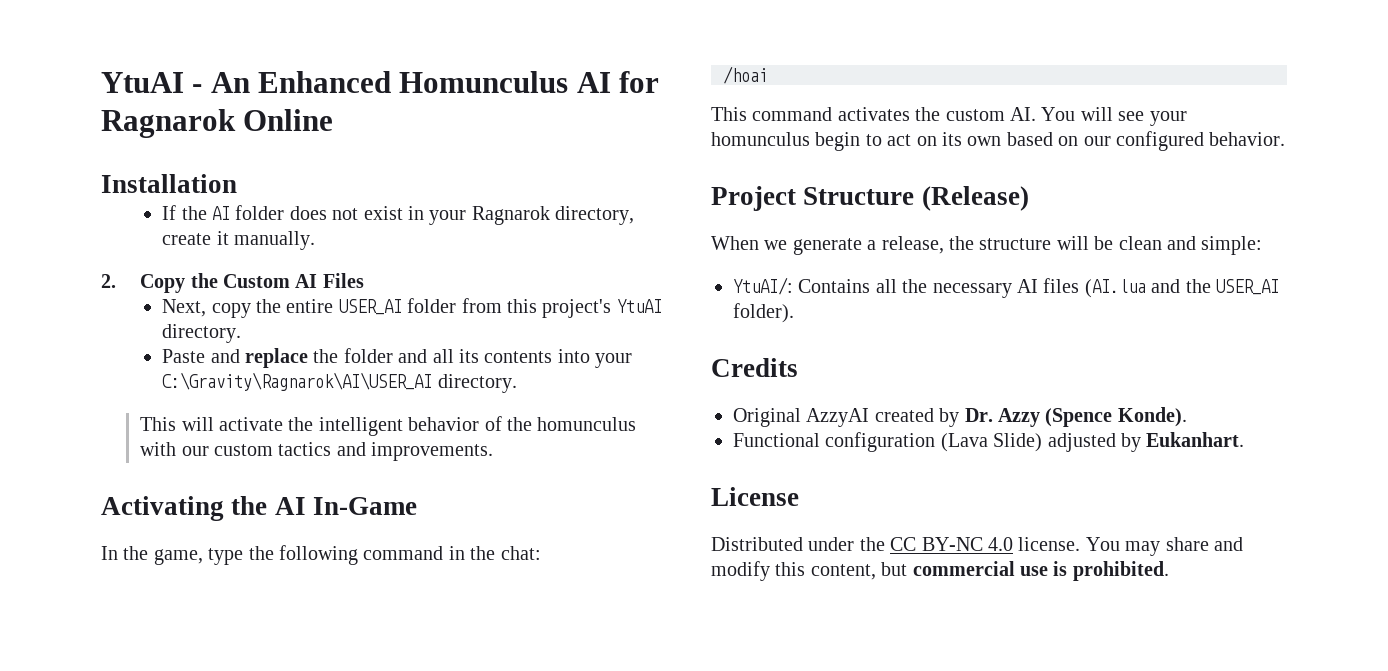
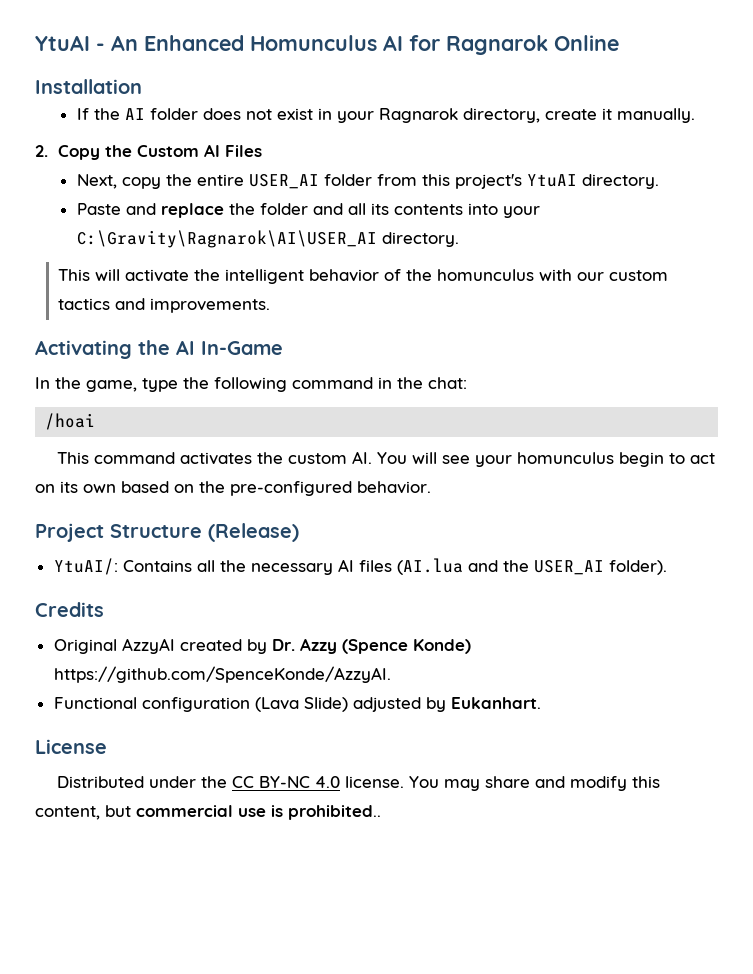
[1083,131,1204,151] our configured -> [199,481,352,496] the pre-configured
[711,236,1263,255] // When we generate a release, the structure will be clean and simple: -> (299, 532) none
[1117,407,1187,427] Konde). -> [412,639,471,654] [53,666,391,683] Konde) https://github.com/SpenceKonde/AzzyAI.
[1072,561,1169,581] prohibited. -> [288,805,381,820] prohibited..

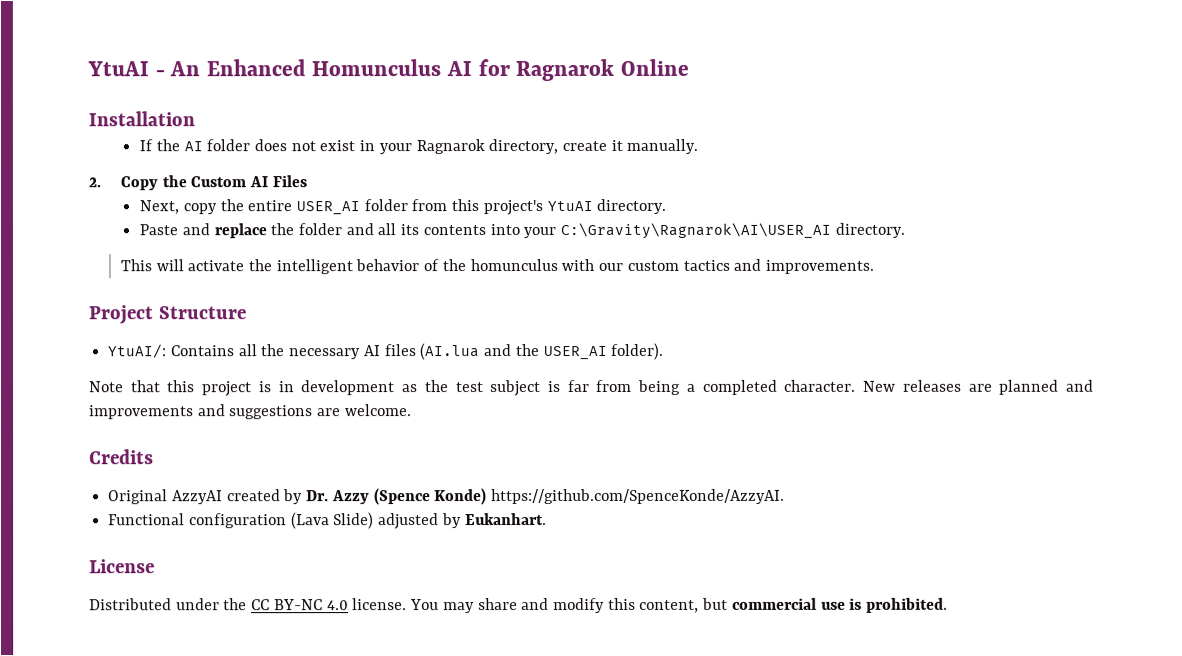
[35,340,283,359] [35,377,467,392] [45,413,96,430] [57,451,716,467] [35,481,431,496] // Activating the AI In-Game // In the game, type the following command in the chat: // /hoai // This command activates the custom AI. You will see your homunculus begin to act on its own based on the pre-configured behavior. -> (874, 266) none
[208,523,299,542] (Release) -> (246, 313) none
(667, 567) none -> [89,379,1095,397] [89,404,412,420] // Note that this project is in development as the test subject is far from being a completed character. New releases are planned and improvements and suggestions are welcome.
[288,805,381,820] prohibited.. -> [866,597,949,613] prohibited.

